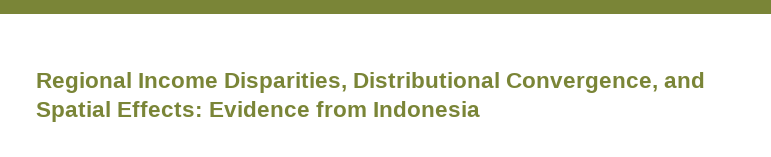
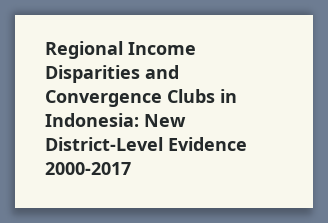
[224,72,706,93] [36,101,481,122] Disparities, Distributional Convergence, and Spatial Effects: Evidence from Indonesia -> [45,65,179,83] [45,89,237,107] [45,113,186,127] [45,137,247,151] [45,162,131,175] Disparities and Convergence Clubs in Indonesia: New District-Level Evidence 2000-2017

